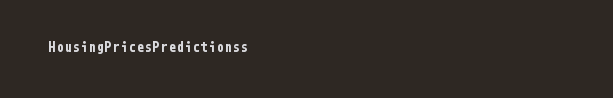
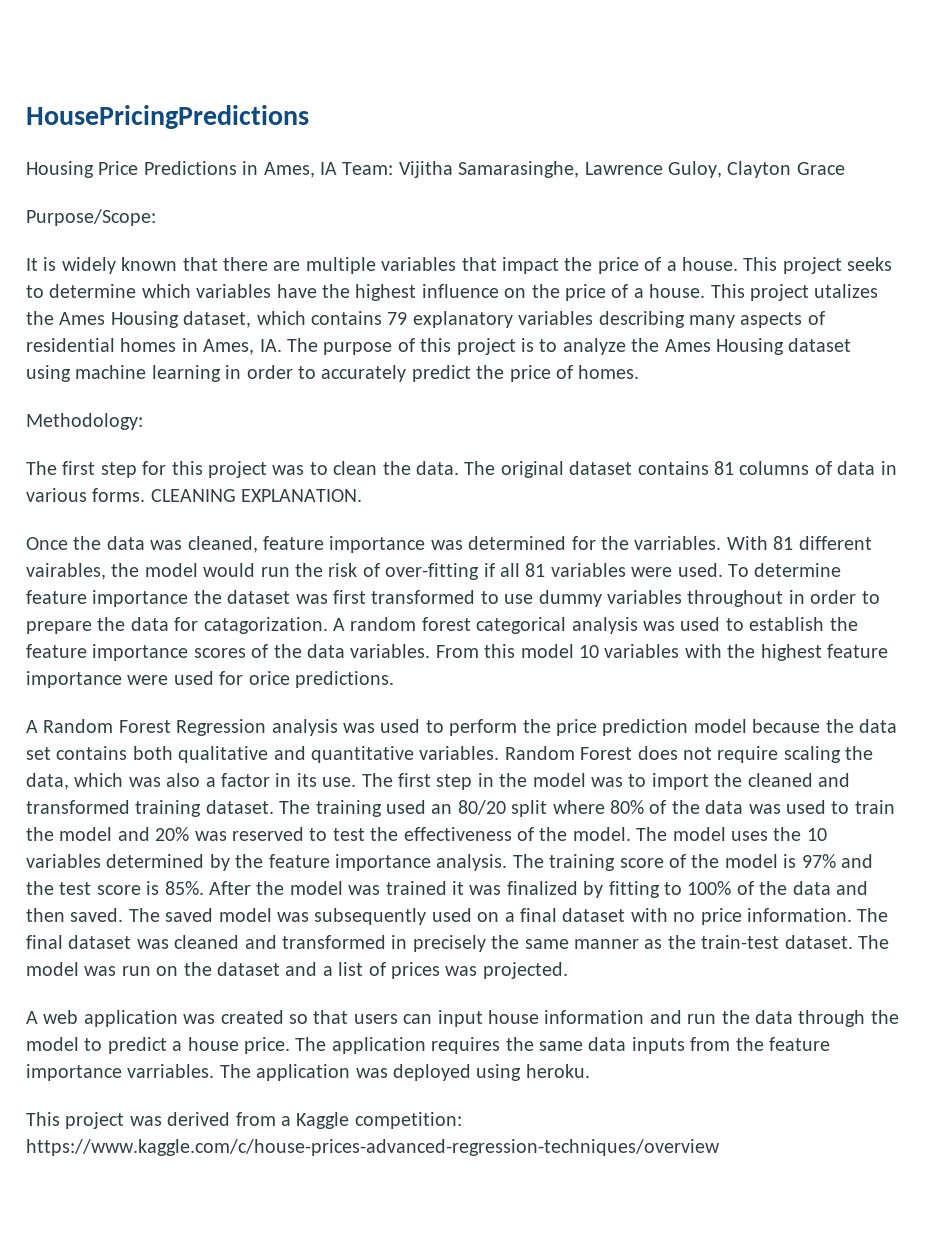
[48,41,248,54] HousingPricesPredictionss -> [26,105,309,129] [26,161,845,178] [26,209,156,226] [26,257,893,274] [26,284,879,301] [26,311,825,328] [26,338,852,355] [26,365,640,382] [26,413,143,430] [26,461,897,478] [26,488,363,502] [26,536,872,553] [26,563,842,580] [26,590,880,607] [26,617,858,634] [26,644,888,661] [26,671,394,688] [26,719,897,736] [26,746,874,763] [26,773,850,790] [26,800,895,817] [26,827,827,841] [26,854,873,871] [26,881,868,898] [26,908,889,925] [26,935,889,952] [26,962,568,979] [26,1010,899,1027] [26,1037,830,1054] [26,1064,590,1081] [26,1112,462,1129] [26,1139,720,1156] HousePricingPredictions // Housing Price Predictions in Ames, IA Team: Vijitha Samarasinghe, Lawrence Guloy, Clayton Grace // Purpose/Scope: // It is widely known that there are multiple variables that impact the price of a house. This project seeks to determine which variables have the highest influence on the price of a house. This project utalizes the Ames Housing dataset, which contains 79 explanatory variables describing many aspects of residential homes in Ames, IA. The purpose of this project is to analyze the Ames Housing dataset using machine learning in order to accurately predict the price of homes. // Methodology: // The first step for this project was to clean the data. The original dataset contains 81 columns of data in various forms. CLEANING EXPLANATION. // Once the data was cleaned, feature importance was determined for the varriables. With 81 different vairables, the model would run the risk of over-fitting if all 81 variables were used. To determine feature importance the dataset was first transformed to use dummy variables throughout in order to prepare the data for catagorization. A random forest categorical analysis was used to establish the feature importance scores of the data variables. From this model 10 variables with the highest feature importance were used for orice predictions. // A Random Forest Regression analysis was used to perform the price prediction model because the data set contains both qualitative and quantitative variables. Random Forest does not require scaling the data, which was also a factor in its use. The first step in the model was to import the cleaned and transformed training dataset. The training used an 80/20 split where 80% of the data was used to train the model and 20% was reserved to test the effectiveness of the model. The model uses the 10 variables determined by the feature importance analysis. The training score of the model is 97% and the test score is 85%. After the model was trained it was finalized by fitting to 100% of the data and then saved. The saved model was subsequently used on a final dataset with no price information. The final dataset was cleaned and transformed in precisely the same manner as the train-test dataset. The model was run on the dataset and a list of prices was projected. // A web application was created so that users can input house information and run the data through the model to predict a house price. The application requires the same data inputs from the feature importance varriables. The application was deployed using heroku. // This project was derived from a Kaggle competition: https://www.kaggle.com/c/house-prices-advanced-regression-techniques/overview

